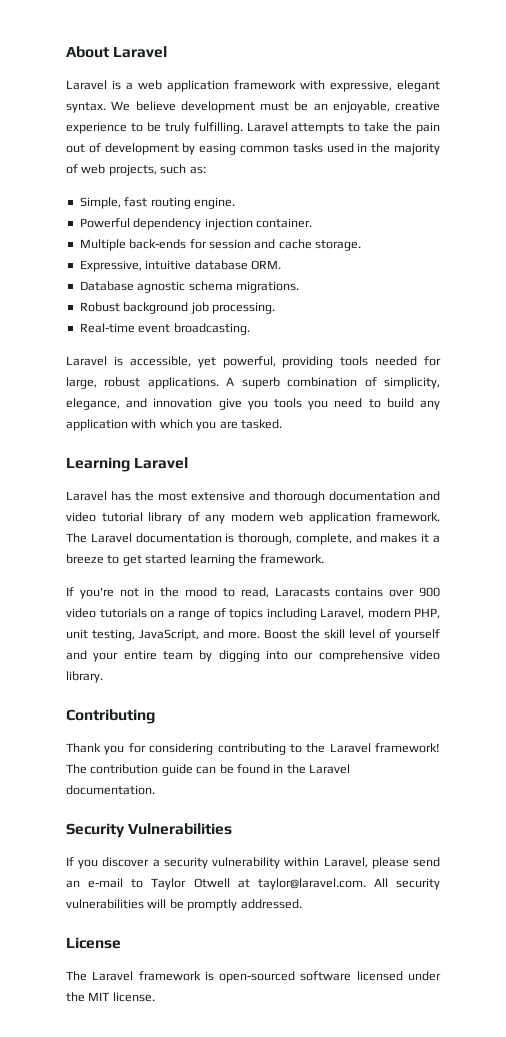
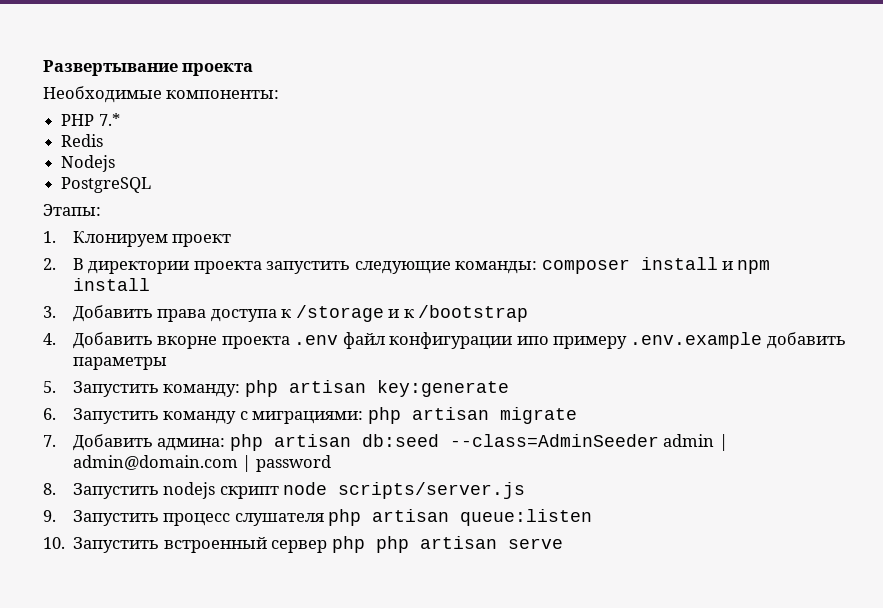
[66,46,168,58] [66,80,440,92] [66,101,440,113] [66,122,440,134] [66,143,441,155] [66,164,206,176] [79,197,235,209] [79,218,312,230] [79,239,361,251] [79,260,281,272] [79,281,299,293] [79,302,275,314] [79,323,250,335] [66,356,441,368] [66,377,440,389] [66,398,440,410] [66,419,282,431] [66,457,189,472] [66,491,440,503] [66,512,440,524] [66,533,440,545] [66,554,325,566] [66,587,440,599] [66,608,440,620] [66,629,440,641] [66,650,441,662] [66,671,103,683] [66,709,155,724] [66,743,440,755] [66,764,350,776] [66,785,155,795] [66,823,233,838] [66,857,441,869] [66,878,440,890] [66,899,302,911] [66,937,121,949] [66,971,441,983] [66,992,155,1002] About Laravel // Laravel is a web application framework with expressive, elegant syntax. We believe development must be an enjoyable, creative experience to be truly fulfilling. Laravel attempts to take the pain out of development by easing common tasks used in the majority of web projects, such as: // Simple, fast routing engine. // Powerful dependency injection container. // Multiple back-ends for session and cache storage. // Expressive, intuitive database ORM. // Database agnostic schema migrations. // Robust background job processing. // Real-time event broadcasting. // Laravel is accessible, yet powerful, providing tools needed for large, robust applications. A superb combination of simplicity, elegance, and innovation give you tools you need to build any application with which you are tasked. // Learning Laravel // Laravel has the most extensive and thorough documentation and video tutorial library of any modern web application framework. The Laravel documentation is thorough, complete, and makes it a breeze to get started learning the framework. // If you're not in the mood to read, Laracasts contains over 900 video tutorials on a range of topics including Laravel, modern PHP, unit testing, JavaScript, and more. Boost the skill level of yourself and your entire team by digging into our comprehensive video library. // Contributing // Thank you for considering contributing to the Laravel framework! The contribution guide can be found in the Laravel documentation. // Security Vulnerabilities // If you discover a security vulnerability within Laravel, please send an e-mail to Taylor Otwell at taylor@laravel.com. All security vulnerabilities will be promptly addressed. // License // The Laravel framework is open-sourced software licensed under the MIT license. -> [43,60,254,76] [43,86,280,103] [61,113,120,126] [61,134,104,147] [61,155,116,172] [61,177,152,193] [43,204,101,216] [43,231,232,247] [43,257,771,274] [72,278,150,291] [43,305,529,322] [43,332,846,349] [72,357,167,370] [43,380,509,397] [43,407,577,424] [43,434,728,451] [72,455,331,472] [43,482,526,499] [43,509,593,526] [43,536,563,553] Развертывание проекта // Необходимые компоненты: // PHP 7.* // Redis // Nodejs // PostgreSQL // Этапы: // 1. Клонируем проект // 2. В директории проекта запустить следующие команды: composer install и npm install // 3. Добавить права доступа к /storage и к /bootstrap // 4. Добавить вкорне проекта .env файл конфигурации ипо примеру .env.example добавить параметры // 5. Запустить команду: php artisan key:generate // 6. Запустить команду с миграциями: php artisan migrate // 7. Добавить админа: php artisan db:seed --class=AdminSeeder admin | admin@domain.com | password // 8. Запустить nodejs скрипт node scripts/server.js // 9. Запустить процесс слушателя php artisan queue:listen // 10. Запустить встроенный сервер php php artisan serve

